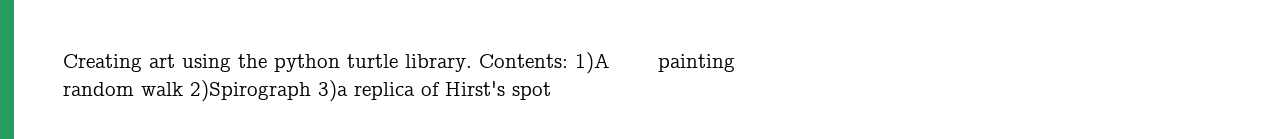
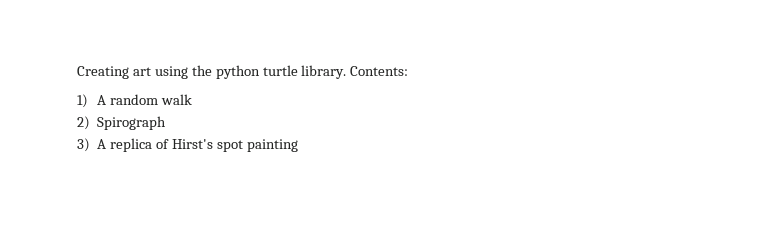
[575,52,610,74] 1)A -> [77,94,107,108] // 1) A
[190,80,348,102] 2)Spirograph 3)a -> [77,116,167,130] [77,138,107,152] // 2) Spirograph // 3) A

